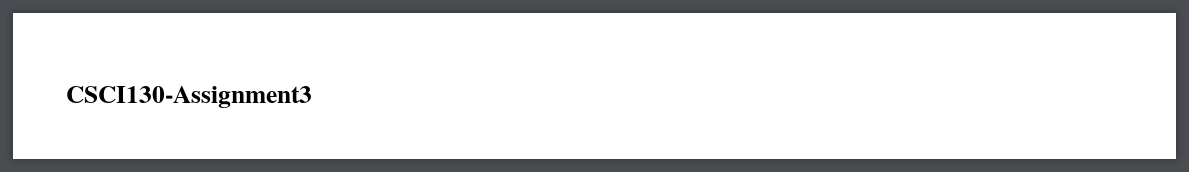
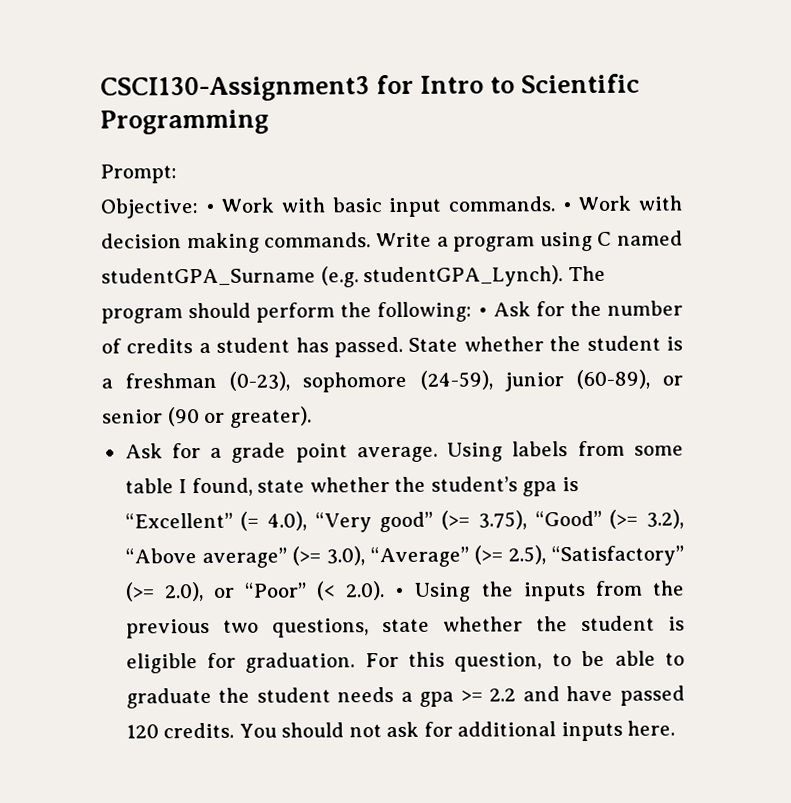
(312, 97) none -> [376,73,641,95] [100,109,269,135] [100,164,177,184] [100,195,684,219] [101,230,683,254] [101,265,606,288] [101,300,684,324] [101,335,683,358] [101,369,683,393] [102,406,312,428] [124,440,685,463] [124,476,579,497] [124,509,684,533] [124,545,685,569] [124,580,685,602] [125,615,686,639] [125,650,685,674] [125,685,686,709] [125,720,676,742] for Intro to Scientific Programming // Prompt: // Objective: • Work with basic input commands. • Work with decision making commands. Write a program using C named studentGPA_Surname (e.g. studentGPA_Lynch). The program should perform the following: • Ask for the number of credits a student has passed. State whether the student is a freshman (0-23), sophomore (24-59), junior (60-89), or senior (90 or greater). // Ask for a grade point average. Using labels from some table I found, state whether the student’s gpa is “Excellent” (= 4.0), “Very good” (>= 3.75), “Good” (>= 3.2), “Above average” (>= 3.0), “Average” (>= 2.5), “Satisfactory” (>= 2.0), or “Poor” (< 2.0). • Using the inputs from the previous two questions, state whether the student is eligible for graduation. For this question, to be able to graduate the student needs a gpa >= 2.2 and have passed 120 credits. You should not ask for additional inputs here.

